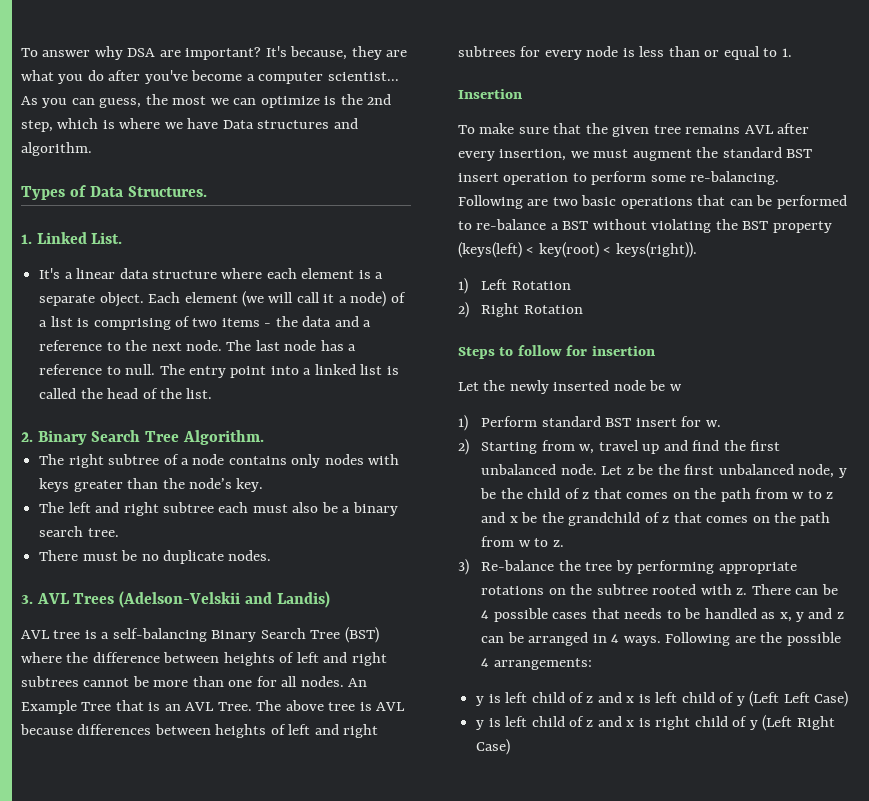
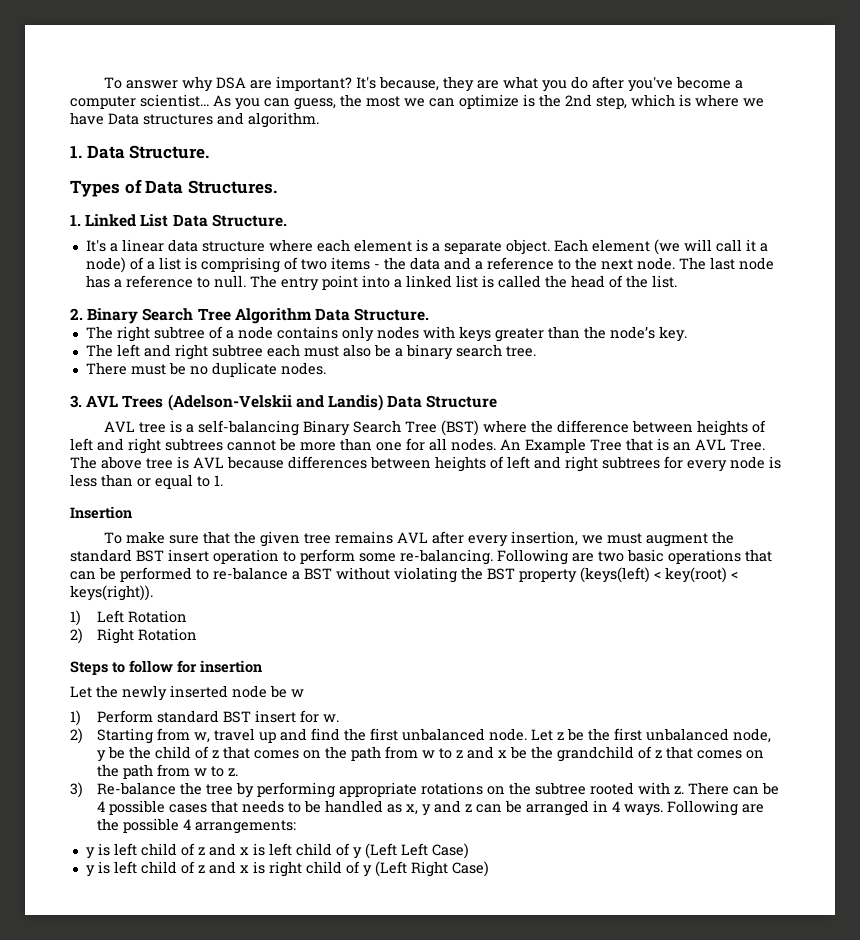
(92, 149) none -> [70,145,210,159] // 1. Data Structure.
[91,232,123,244] List. -> [140,214,287,227] List Data Structure.
[182,430,264,445] Algorithm. -> [234,308,430,324] Algorithm Data Structure.
(330, 599) none -> [387,395,498,408] Data Structure

